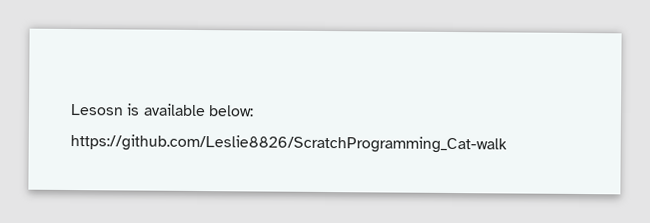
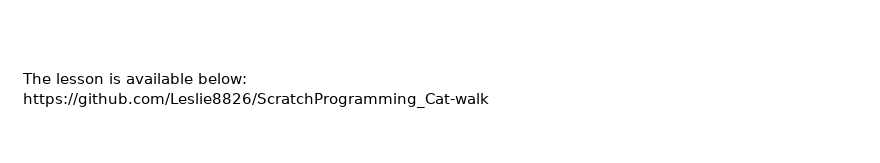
[70,104,124,116] Lesosn -> [22,73,104,84] The lesson

